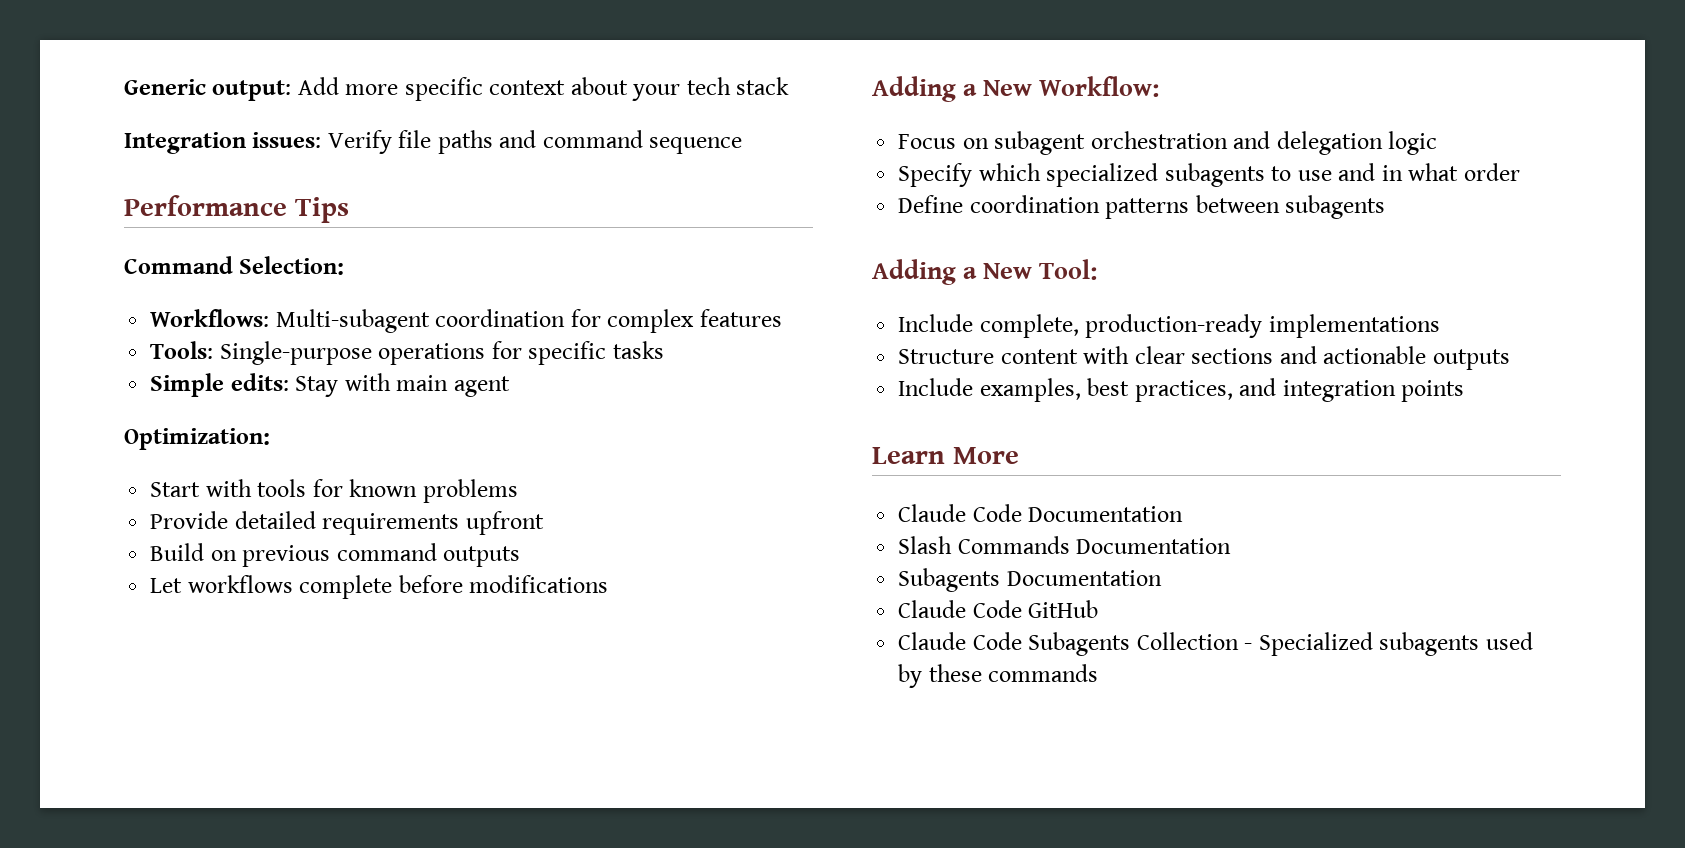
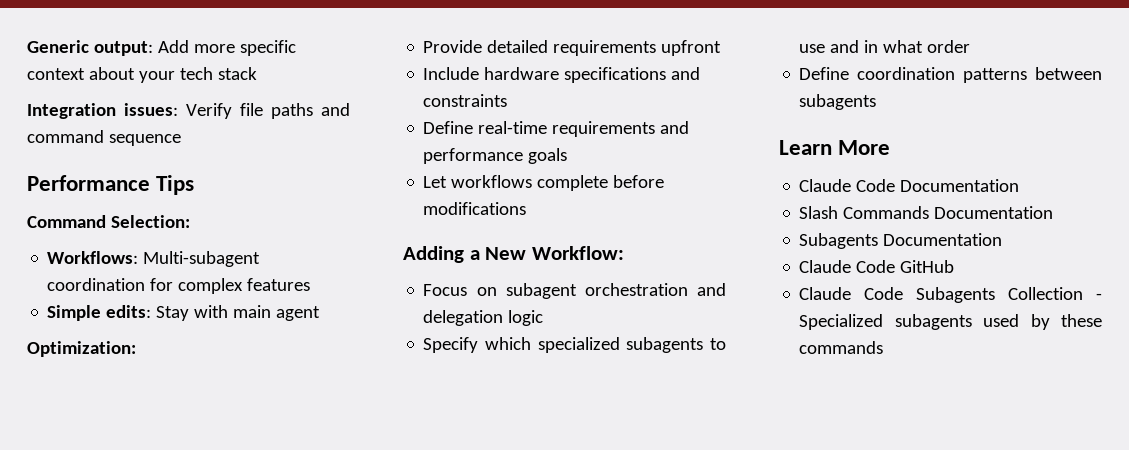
[150,341,664,365] // Tools: Single-purpose operations for specific tasks -> (311, 284) none
[150,479,518,503] [150,511,544,535] [150,543,521,567] Start with tools for known problems // Provide detailed requirements upfront // Build on previous command outputs -> [423,40,722,56] [423,67,701,83] [423,94,508,107] [423,121,690,137] [423,148,568,164] Provide detailed requirements upfront // Include hardware specifications and constraints // Define real-time requirements and performance goals
[872,259,1098,285] [898,314,1440,338] [898,346,1510,370] [898,378,1465,402] // Adding a New Tool: // Include complete, production-ready implementations // Structure content with clear sections and actionable outputs // Include examples, best practices, and integration points -> (877, 102) none

